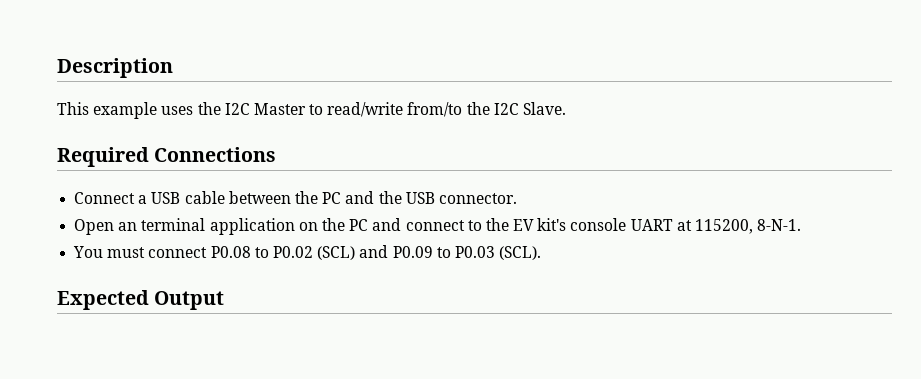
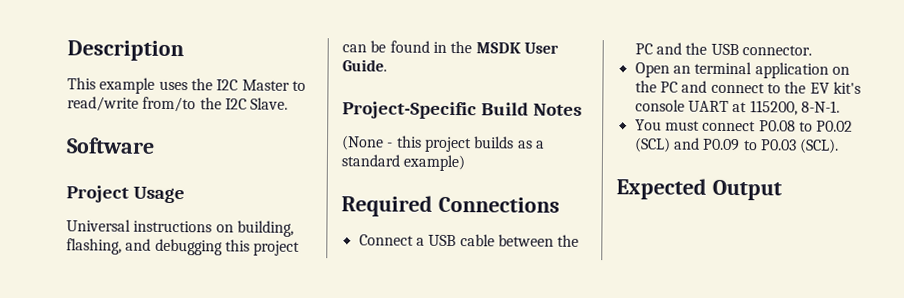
(567, 108) none -> [66,137,155,154] [66,185,185,204] [66,219,294,237] [66,238,301,256] [342,40,559,54] [342,59,387,72] [342,101,582,120] [341,135,545,153] [341,154,466,172] // Software // Project Usage // Universal instructions on building, flashing, and debugging this project can be found in the MSDK User Guide. // Project-Specific Build Notes // (None - this project builds as a standard example)

